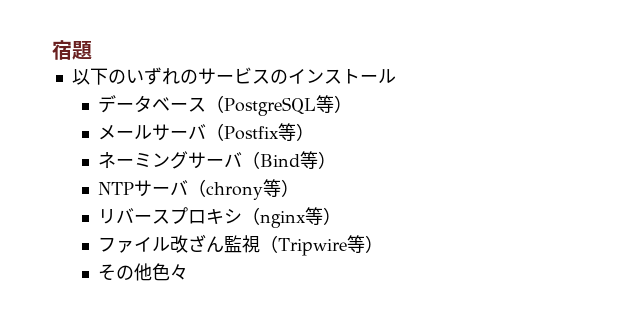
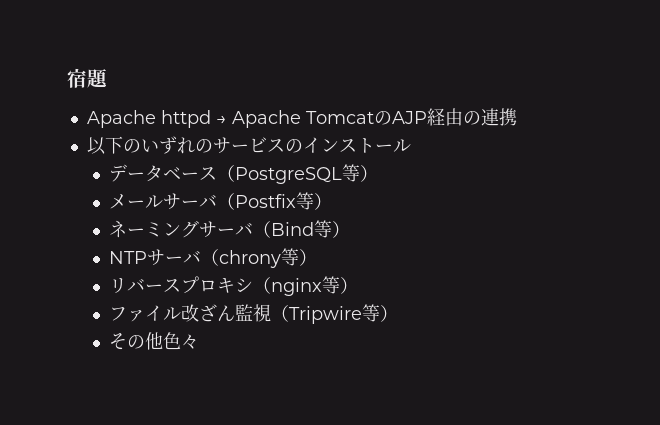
(92, 50) none -> [86,108,517,128] // Apache httpd → Apache TomcatのAJP経由の連携

